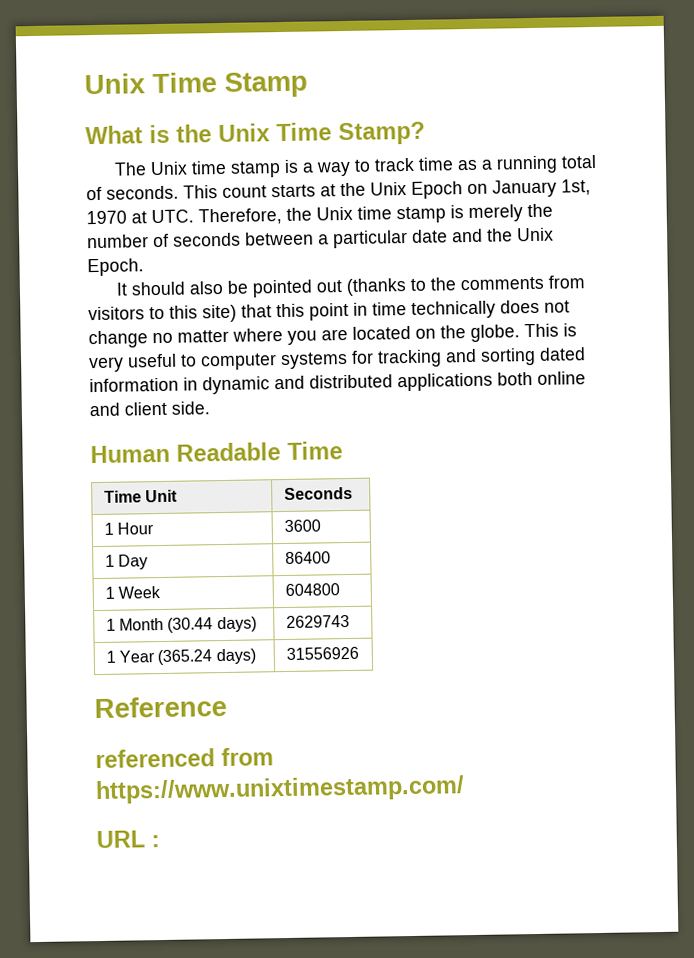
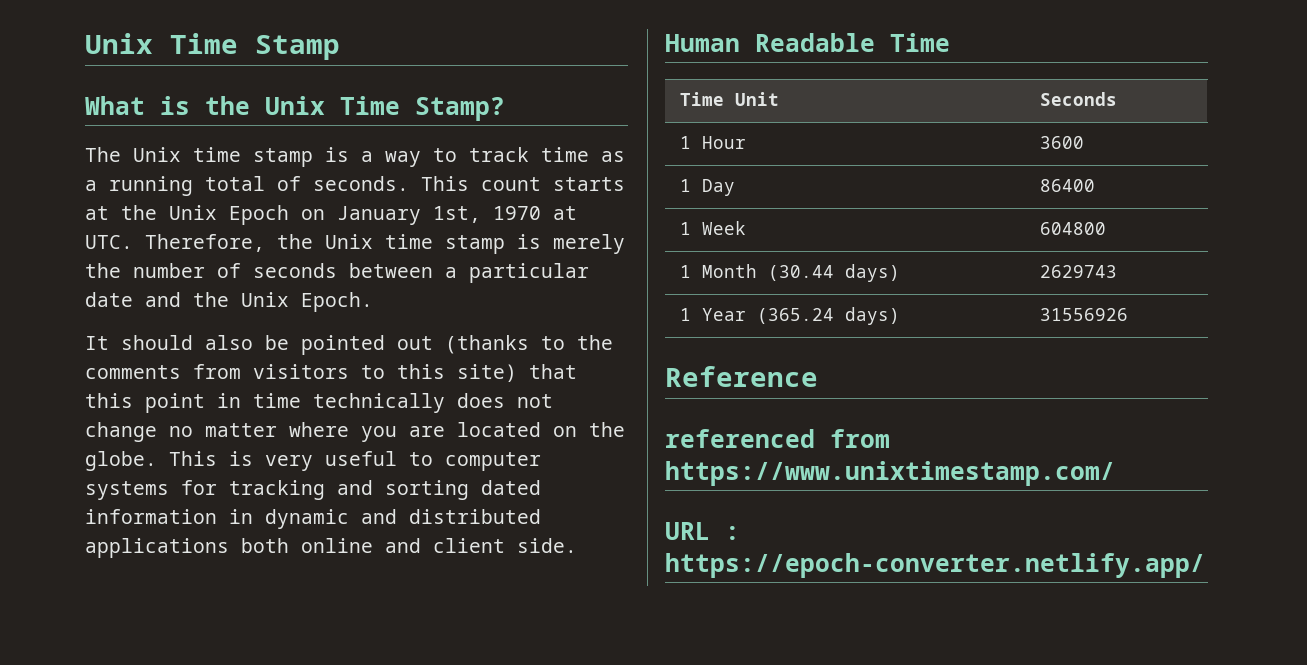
(160, 841) none -> [665,553,1205,578] https://epoch-converter.netlify.app/

